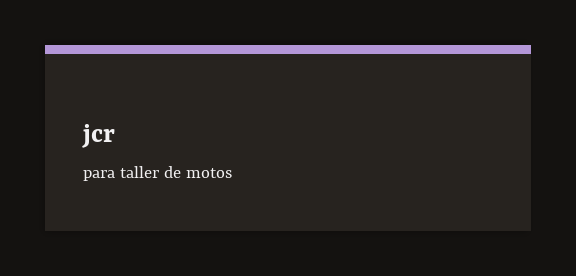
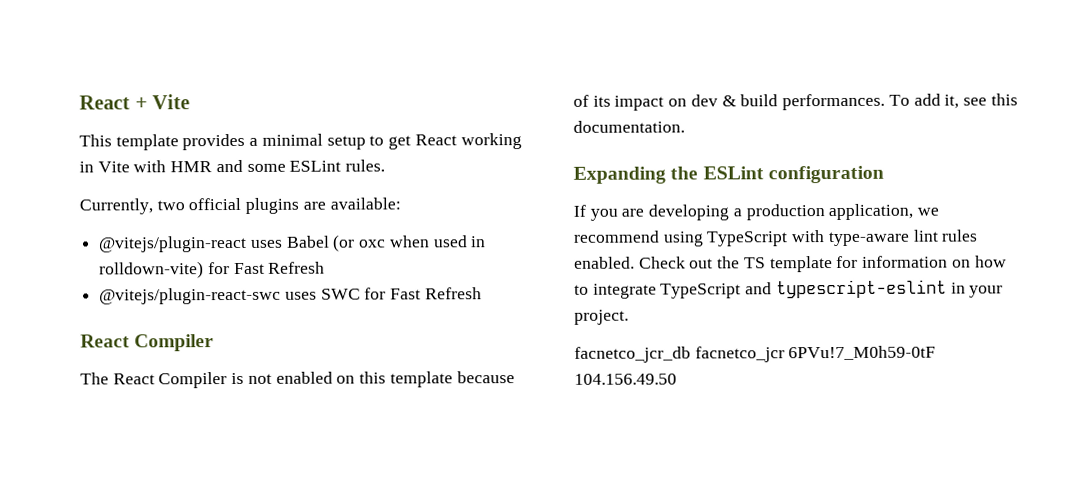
[82,124,115,148] [83,166,232,181] jcr // para taller de motos -> [79,94,191,110] [79,133,522,151] [79,159,386,173] [79,197,401,215] [98,234,487,253] [99,261,326,279] [99,287,482,305] [80,334,215,352] [80,371,515,389] [573,93,1018,111] [573,120,685,133] [573,165,884,184] [573,203,940,221] [573,229,979,247] [574,255,1007,273] [574,279,1004,299] [574,309,629,325] [574,345,937,363] [574,373,677,385] React + Vite // This template provides a minimal setup to get React working in Vite with HMR and some ESLint rules. // Currently, two official plugins are available: // @vitejs/plugin-react uses Babel (or oxc when used in rolldown-vite) for Fast Refresh // @vitejs/plugin-react-swc uses SWC for Fast Refresh // React Compiler // The React Compiler is not enabled on this template because of its impact on dev & build performances. To add it, see this documentation. // Expanding the ESLint configuration // If you are developing a production application, we recommend using TypeScript with type-aware lint rules enabled. Check out the TS template for information on how to integrate TypeScript and typescript-eslint in your project. // facnetco_jcr_db facnetco_jcr 6PVu!7_M0h59-0tF 104.156.49.50

